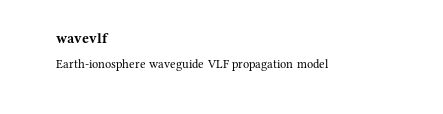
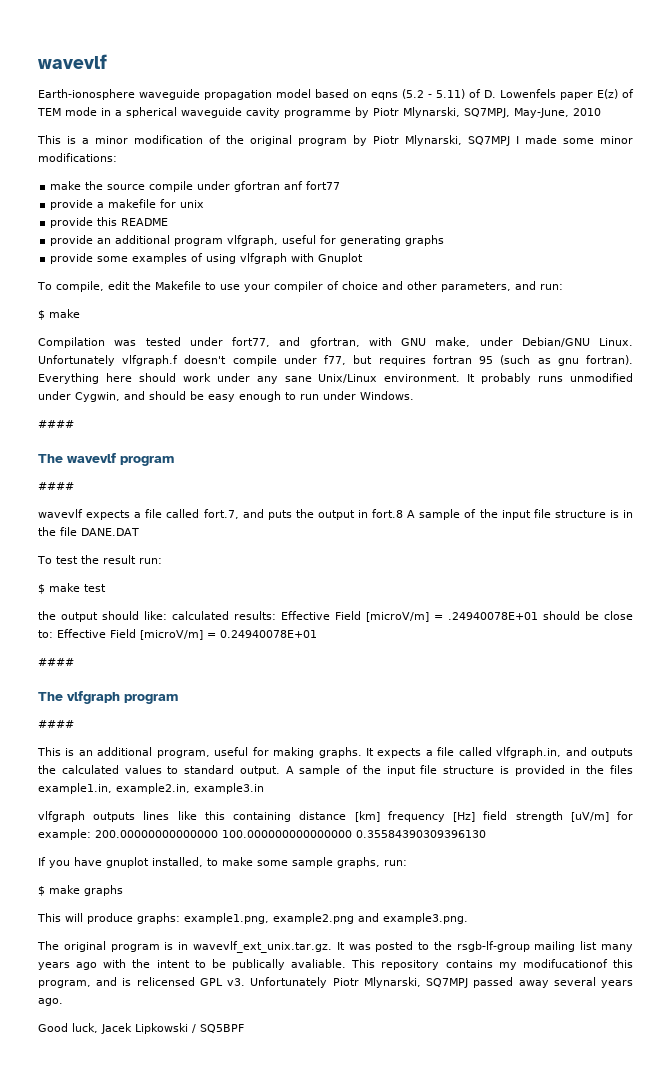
[206,59,229,68] VLF -> (200, 94) none
(329, 64) none -> [315,89,634,100] [37,107,601,118] [37,135,633,146] [38,153,117,162] [50,181,341,192] [50,199,205,210] [50,217,169,228] [50,235,445,246] [50,253,364,264] [37,281,563,292] [38,309,80,320] [38,337,633,348] [38,355,633,366] [38,373,634,384] [38,391,414,402] [38,420,74,428] [38,453,174,466] [38,482,74,490] [38,509,634,520] [38,527,139,536] [37,555,162,564] [38,583,106,594] [38,611,633,622] [38,629,317,640] [38,658,74,666] [38,691,178,704] [38,720,74,728] [37,747,633,758] [38,765,633,776] [38,783,264,794] [38,811,633,822] [38,829,486,840] [38,857,407,868] [38,885,123,896] [37,913,468,924] [37,941,633,953] [38,959,633,970] [38,977,633,988] [38,998,63,1006] [38,1023,244,1034] based on eqns (5.2 - 5.11) of D. Lowenfels paper E(z) of TEM mode in a spherical waveguide cavity programme by Piotr Mlynarski, SQ7MPJ, May-June, 2010 // This is a minor modification of the original program by Piotr Mlynarski, SQ7MPJ I made some minor modifications: // make the source compile under gfortran anf fort77 // provide a makefile for unix // provide this README // provide an additional program vlfgraph, useful for generating graphs // provide some examples of using vlfgraph with Gnuplot // To compile, edit the Makefile to use your compiler of choice and other parameters, and run: // $ make // Compilation was tested under fort77, and gfortran, with GNU make, under Debian/GNU Linux. Unfortunately vlfgraph.f doesn't compile under f77, but requires fortran 95 (such as gnu fortran). Everything here should work under any sane Unix/Linux environment. It probably runs unmodified under Cygwin, and should be easy enough to run under Windows. // #### // The wavevlf program // #### // wavevlf expects a file called fort.7, and puts the output in fort.8 A sample of the input file structure is in the file DANE.DAT // To test the result run: // $ make test // the output should like: calculated results: Effective Field [microV/m] = .24940078E+01 should be close to: Effective Field [microV/m] = 0.24940078E+01 // #### // The vlfgraph program // #### // This is an additional program, useful for making graphs. It expects a file called vlfgraph.in, and outputs the calculated values to standard output. A sample of the input file structure is provided in the files example1.in, example2.in, example3.in // vlfgraph outputs lines like this containing distance [km] frequency [Hz] field strength [uV/m] for example: 200.00000000000000 100.000000000000000 0.35584390309396130 // If you have gnuplot installed, to make some sample graphs, run: // $ make graphs // This will produce graphs: example1.png, example2.png and example3.png. // The original program is in wavevlf_ext_unix.tar.gz. It was posted to the rsgb-lf-group mailing list many years ago with the intent to be publically avaliable. This repository contains my modifucationof this program, and is relicensed GPL v3. Unfortunately Piotr Mlynarski, SQ7MPJ passed away several years ago. // Good luck, Jacek Lipkowski / SQ5BPF

